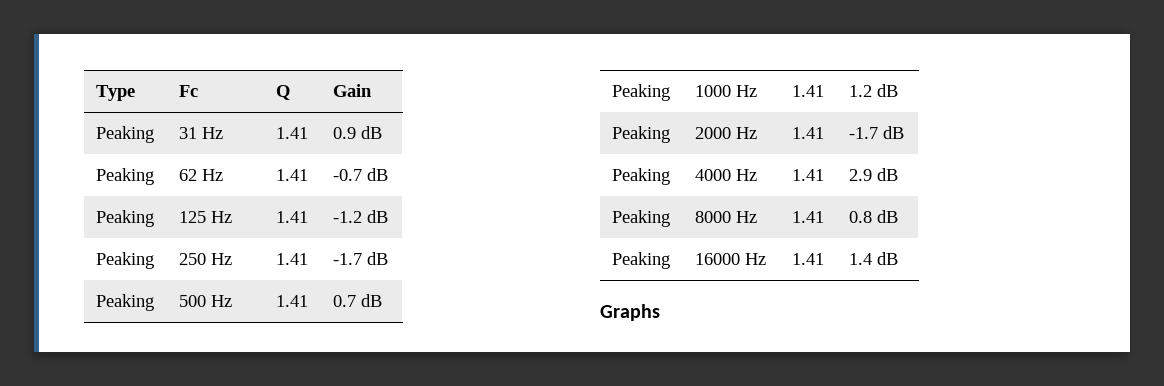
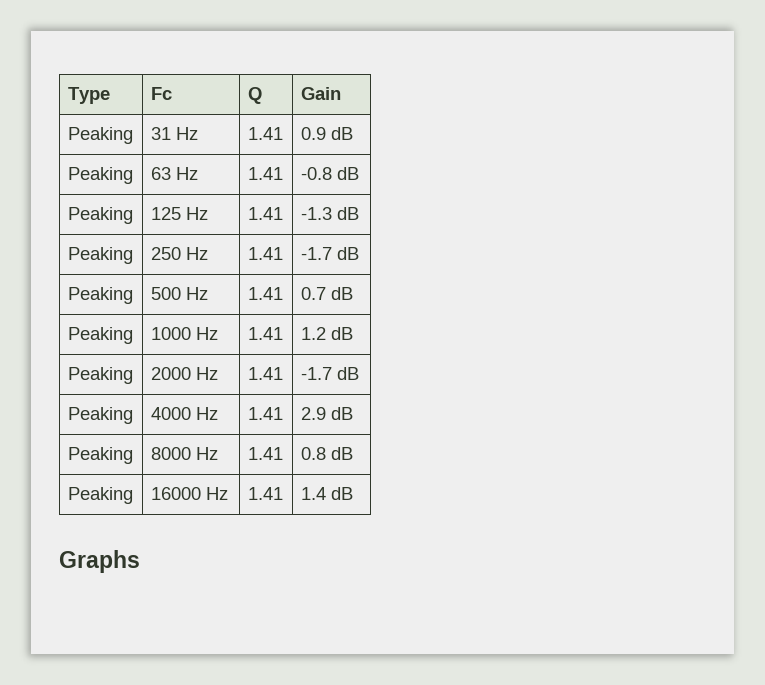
[179,169,224,181] [276,169,309,181] [333,169,363,181] 62 Hz | 1.41 | -0.7 -> [150,167,198,180] [247,167,283,180] [300,167,332,180] 63 Hz | 1.41 | -0.8
[333,211,363,223] -1.2 -> [300,207,332,220] -1.3

